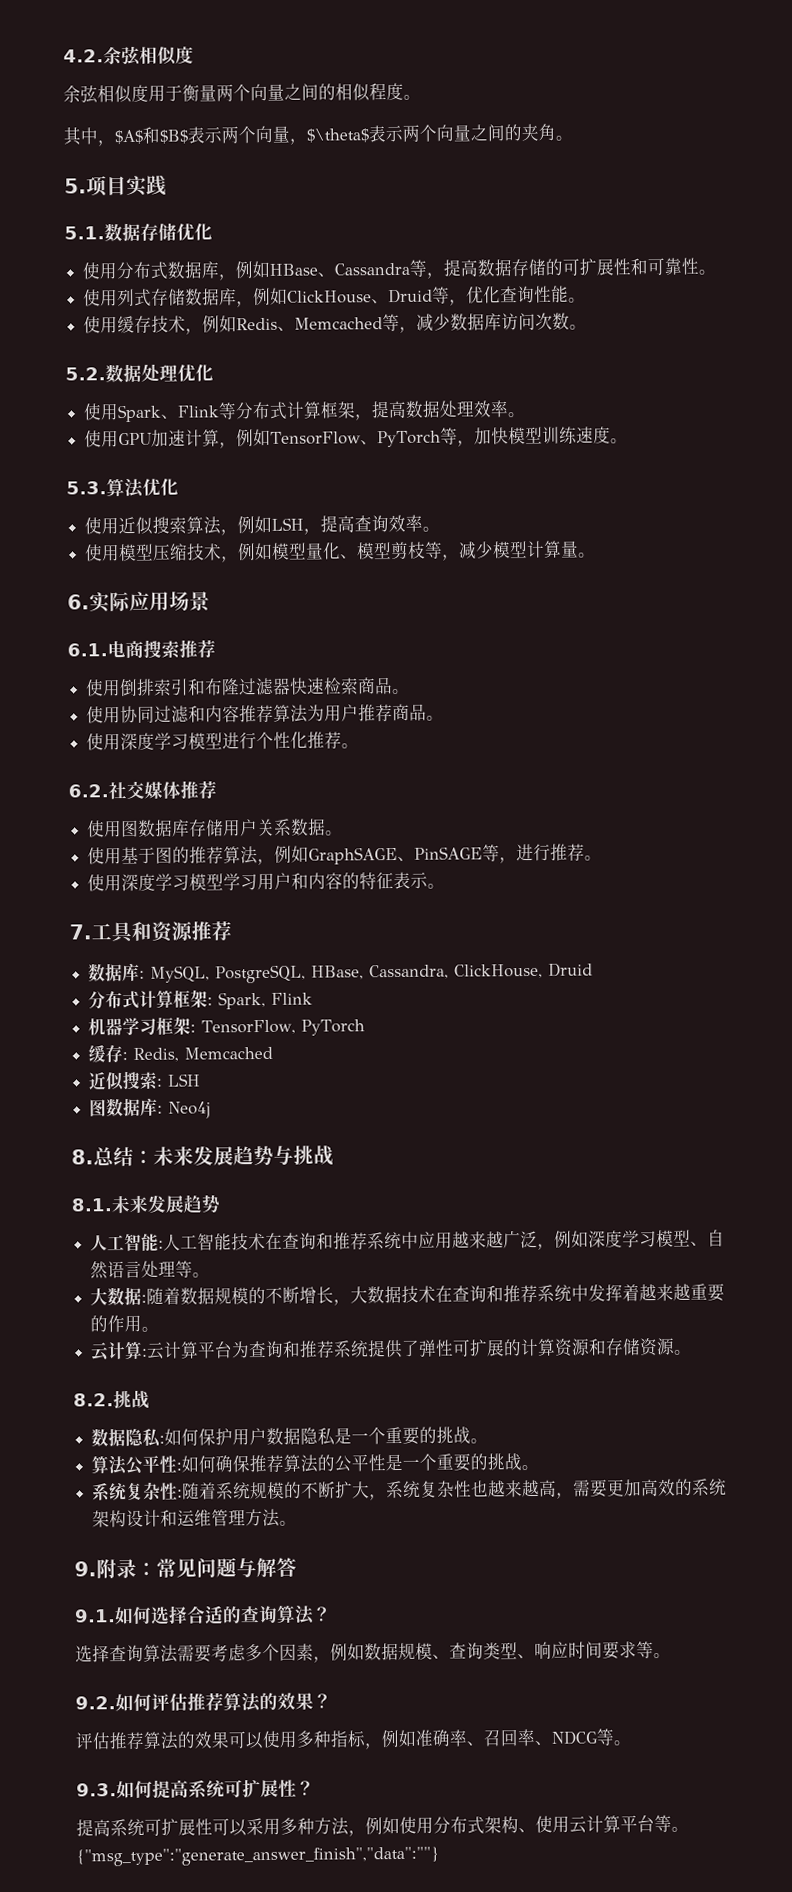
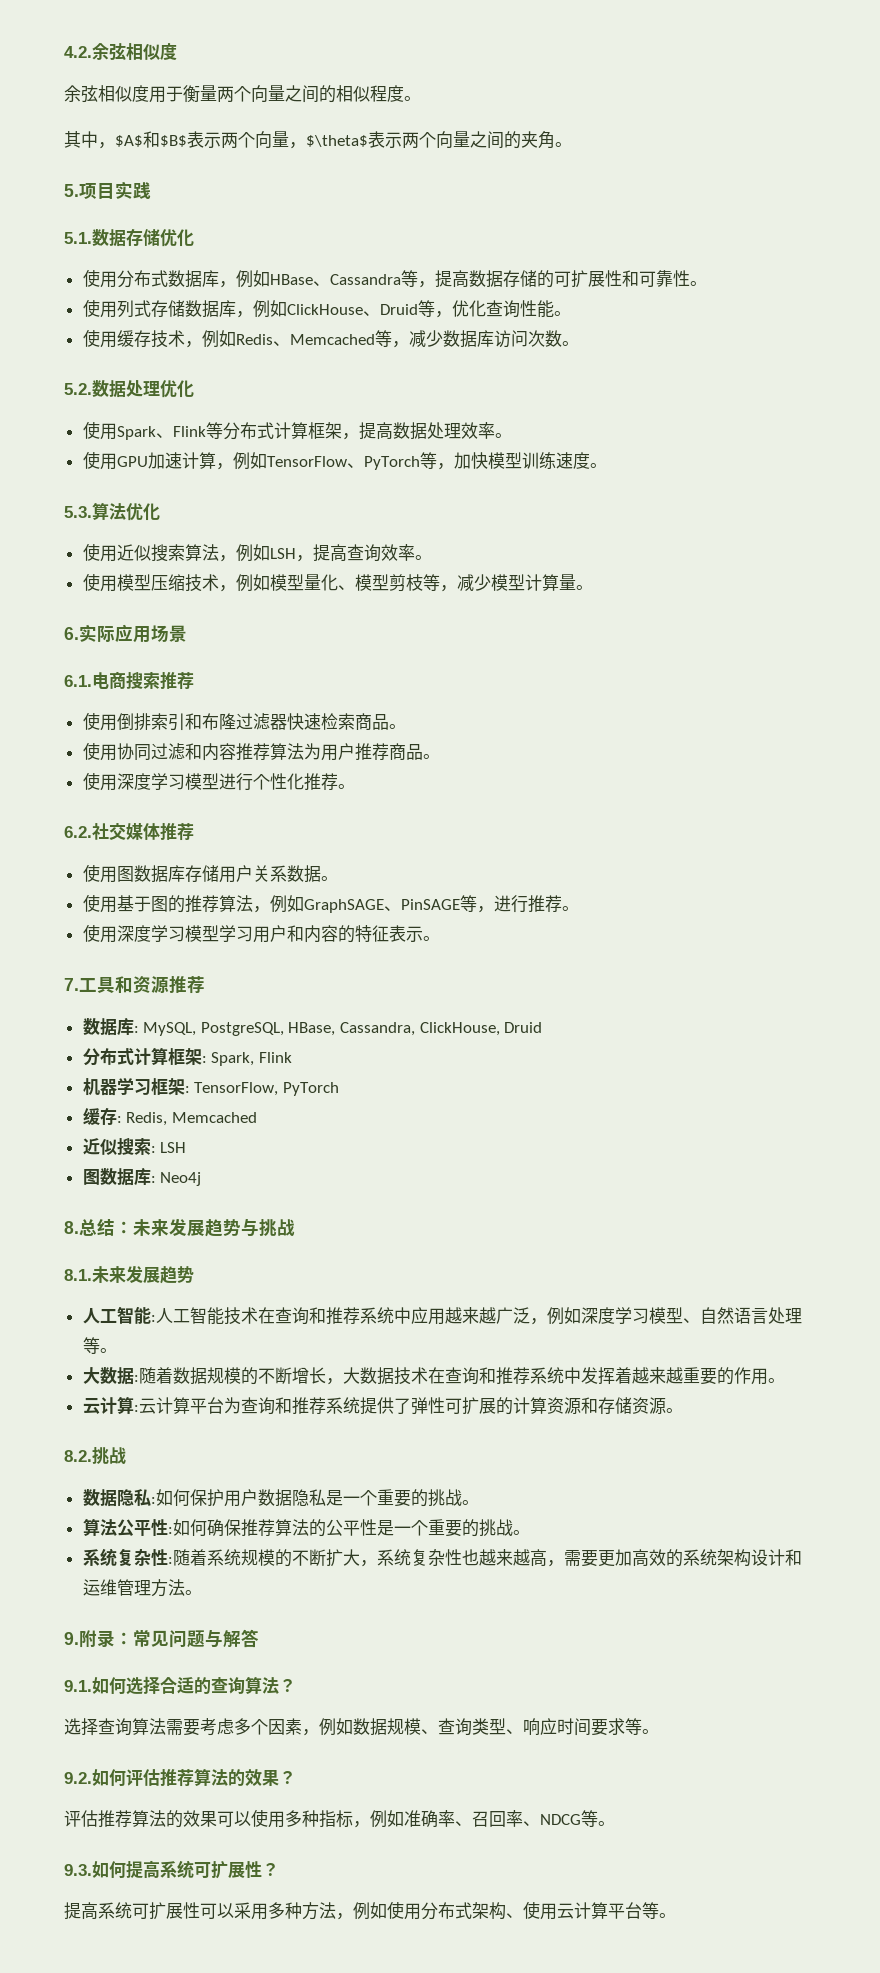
[76,1846,439,1867] {"msg_type":"generate_answer_finish","data":""} -> (676, 1915) none

